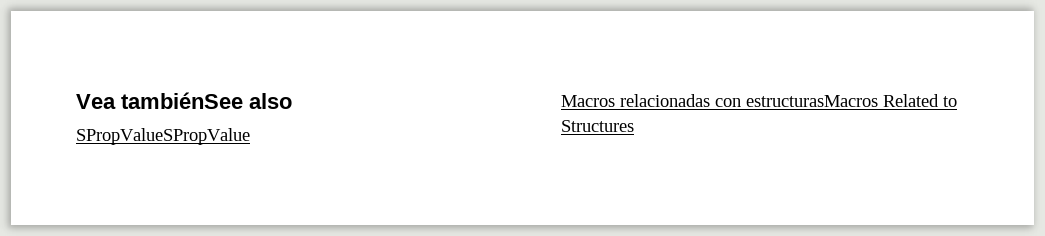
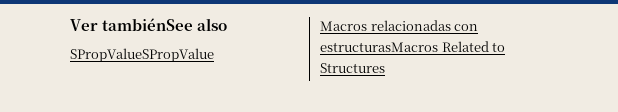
[76,94,116,109] Vea -> [70,19,98,31] Ver

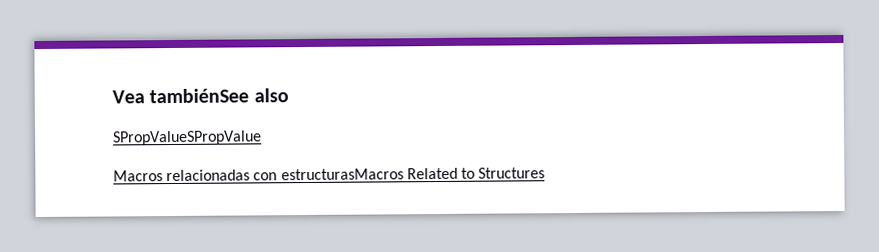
[70,19,98,31] Ver -> [112,90,145,104] Vea

